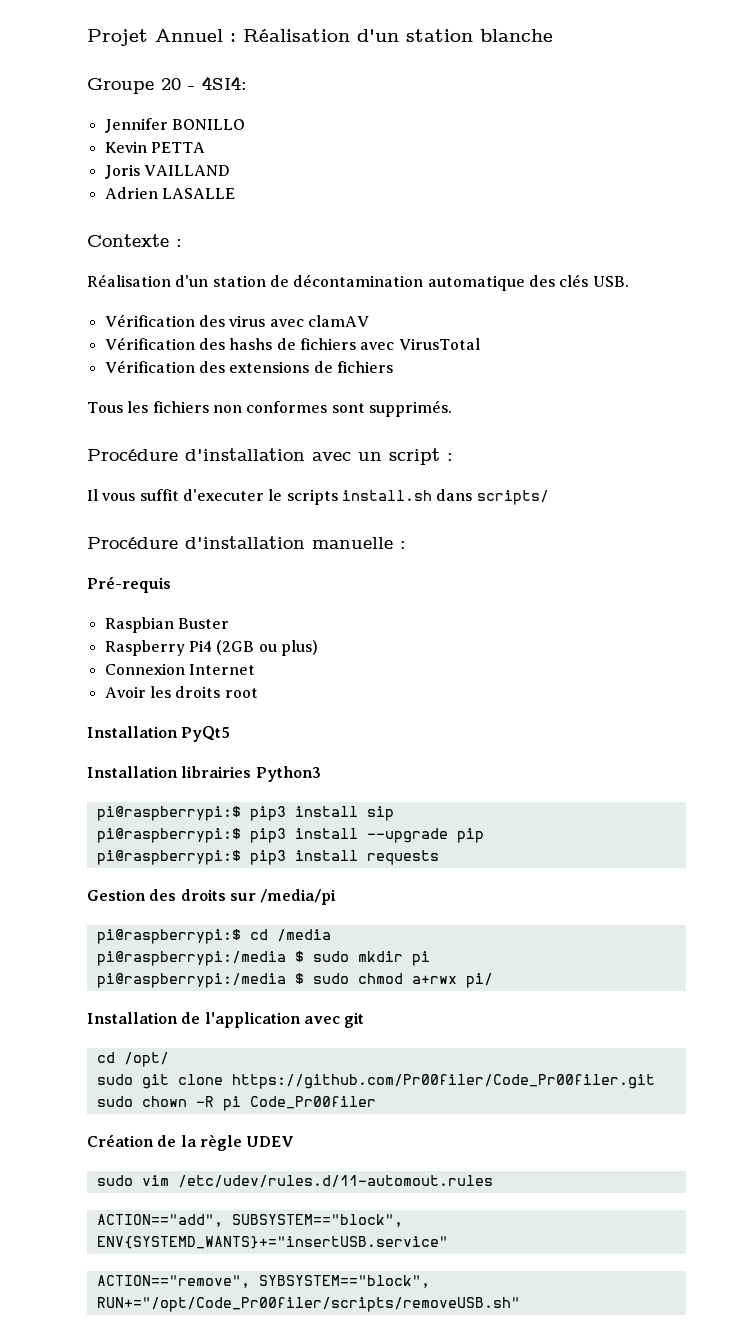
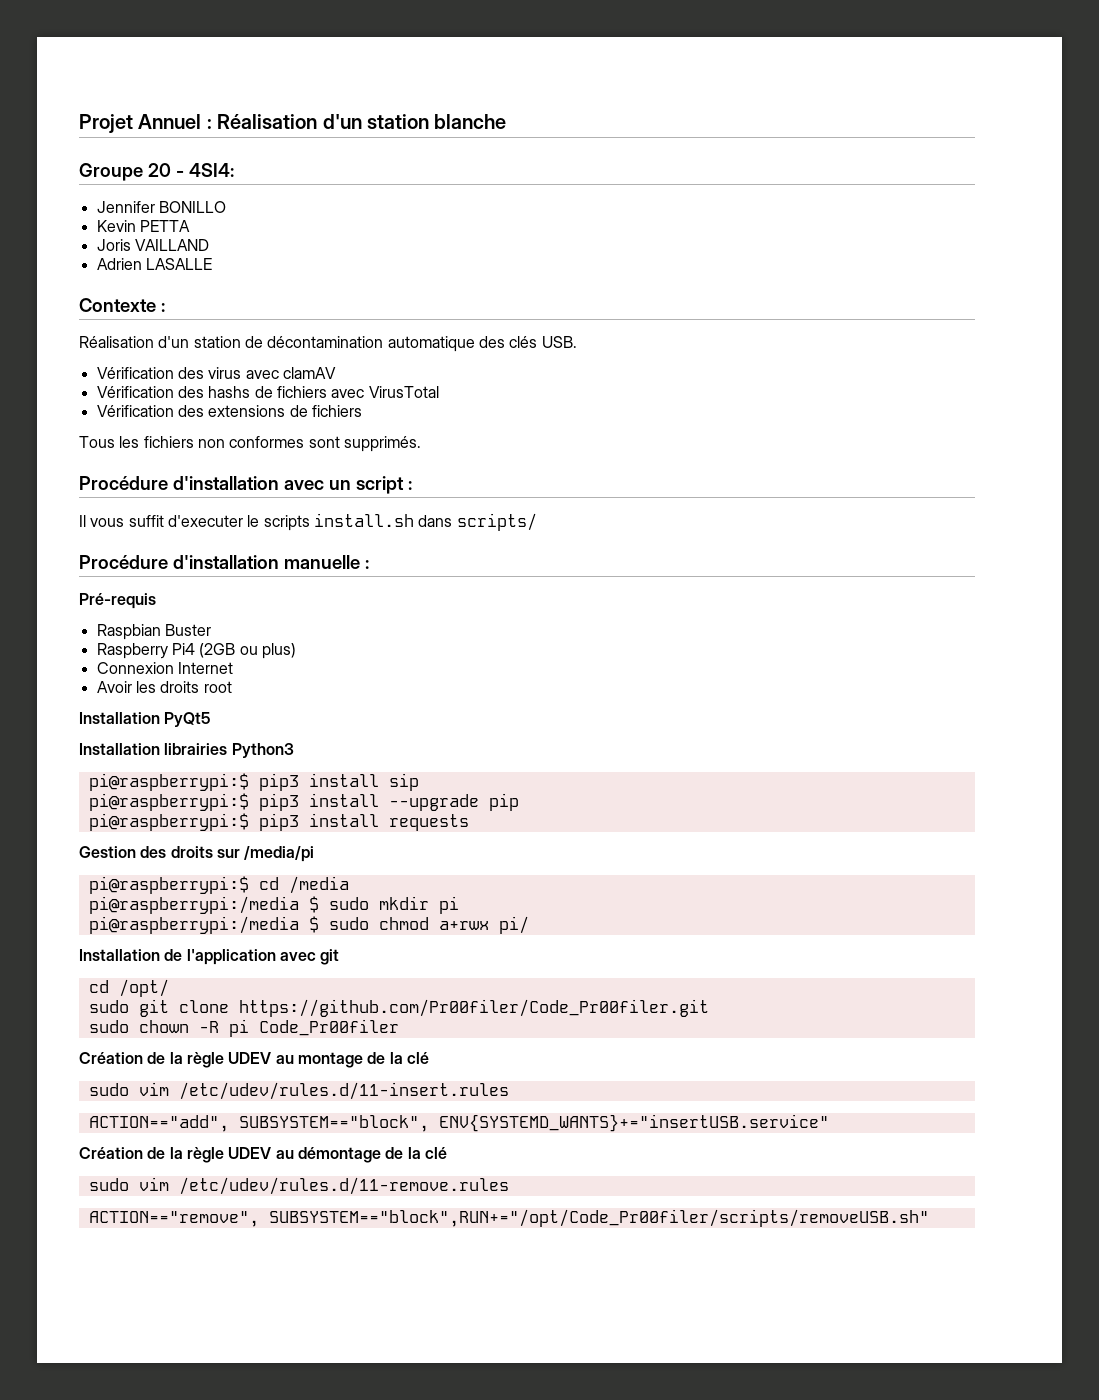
[96,1175,493,1188] // sudo vim /etc/udev/rules.d/11-automout.rules -> [275,1052,429,1068] [88,1082,509,1100] au montage de la clé // sudo vim /etc/udev/rules.d/11-insert.rules
(448, 1242) none -> [79,1147,447,1163] [88,1177,509,1195] // Création de la règle UDEV au démontage de la clé // sudo vim /etc/udev/rules.d/11-remove.rules
[258,1275,430,1288] [96,1297,520,1312] SYBSYSTEM=="block", RUN+="/opt/Code_Pr00filer/scripts/removeUSB.sh" -> [268,1209,929,1227] SUBSYSTEM=="block",RUN+="/opt/Code_Pr00filer/scripts/removeUSB.sh"

